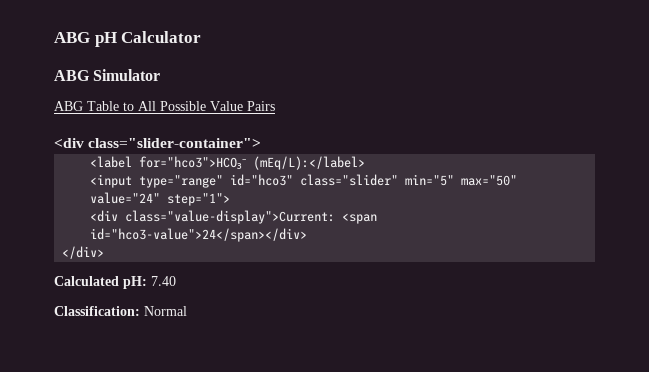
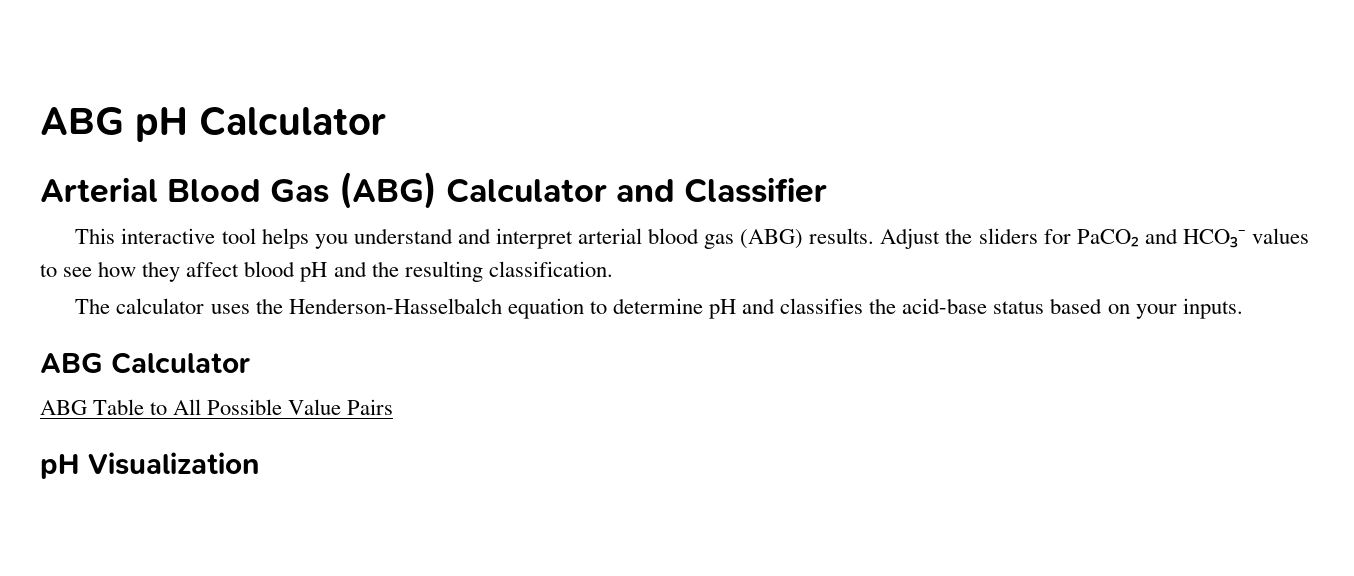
[54,69,161,81] // ABG Simulator -> [40,171,828,209] [75,228,1309,249] [40,261,613,282] [75,298,1243,319] [40,352,250,374] // Arterial Blood Gas (ABG) Calculator and Classifier // This interactive tool helps you understand and interpret arterial blood gas (ABG) results. Adjust the sliders for PaCO₂ and HCO₃⁻ values to see how they affect blood pH and the resulting classification. // The calculator uses the Henderson-Hasselbalch equation to determine pH and classifies the acid-base status based on your inputs. // ABG Calculator
[54,138,262,148] [90,156,366,170] [90,174,518,188] [90,192,231,206] [90,210,378,224] [90,228,308,242] [62,246,105,259] [54,276,176,289] [54,306,187,316] <div class="slider-container"> // <label for="hco3">HCO₃⁻ (mEq/L):</label> // <input type="range" id="hco3" class="slider" min="5" max="50" value="24" step="1"> // <div class="value-display">Current: <span id="hco3-value">24</span></div> // </div> // Calculated pH: 7.40 // Classification: Normal -> [40,452,259,479] pH Visualization

